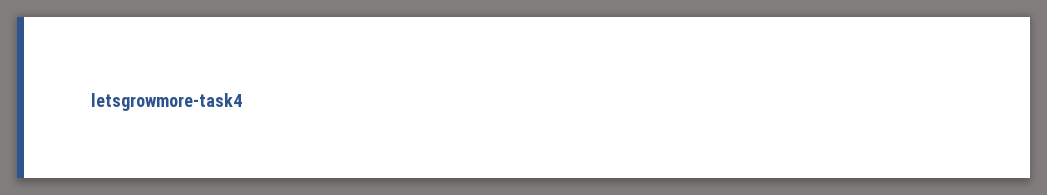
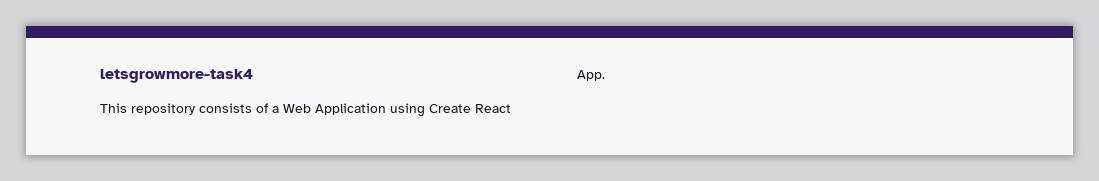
(242, 102) none -> [100,103,511,117] [577,70,605,81] // This repository consists of a Web Application using Create React App.

